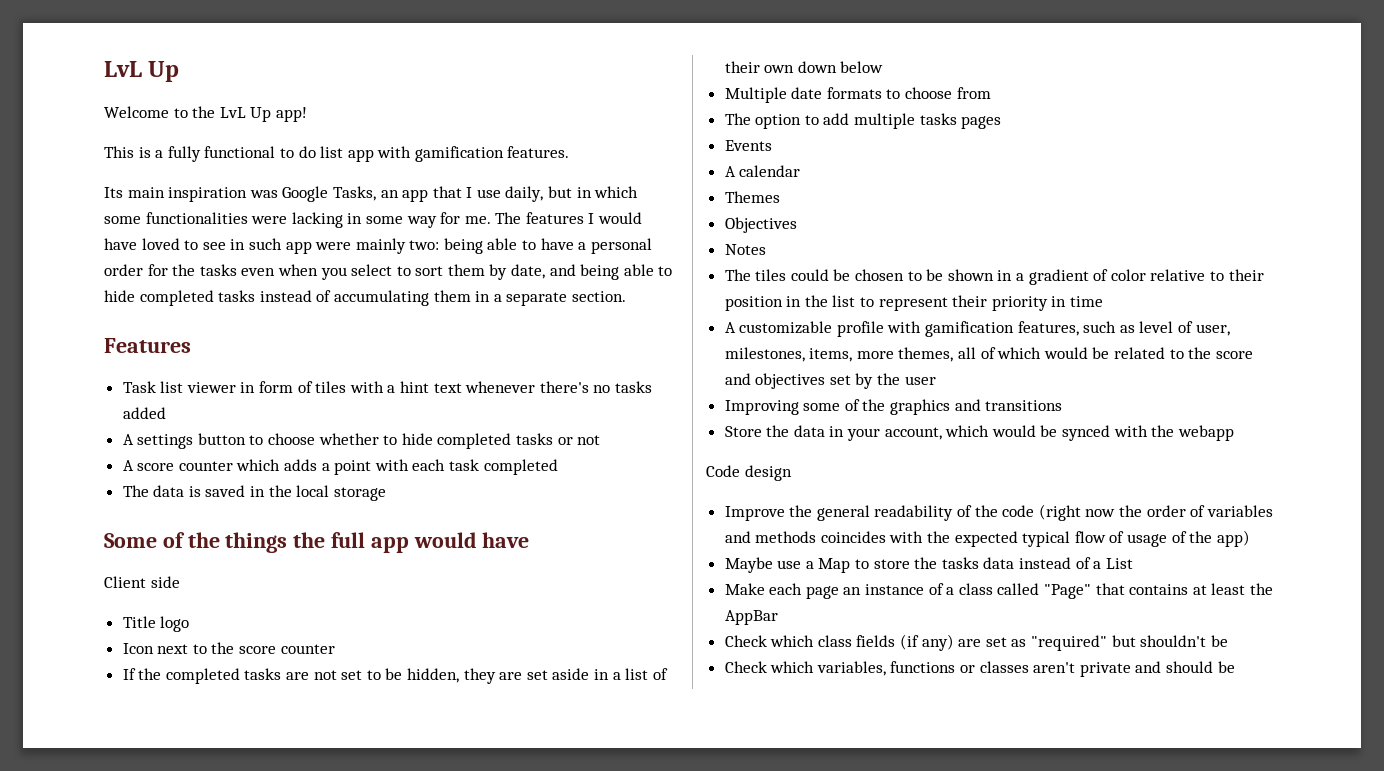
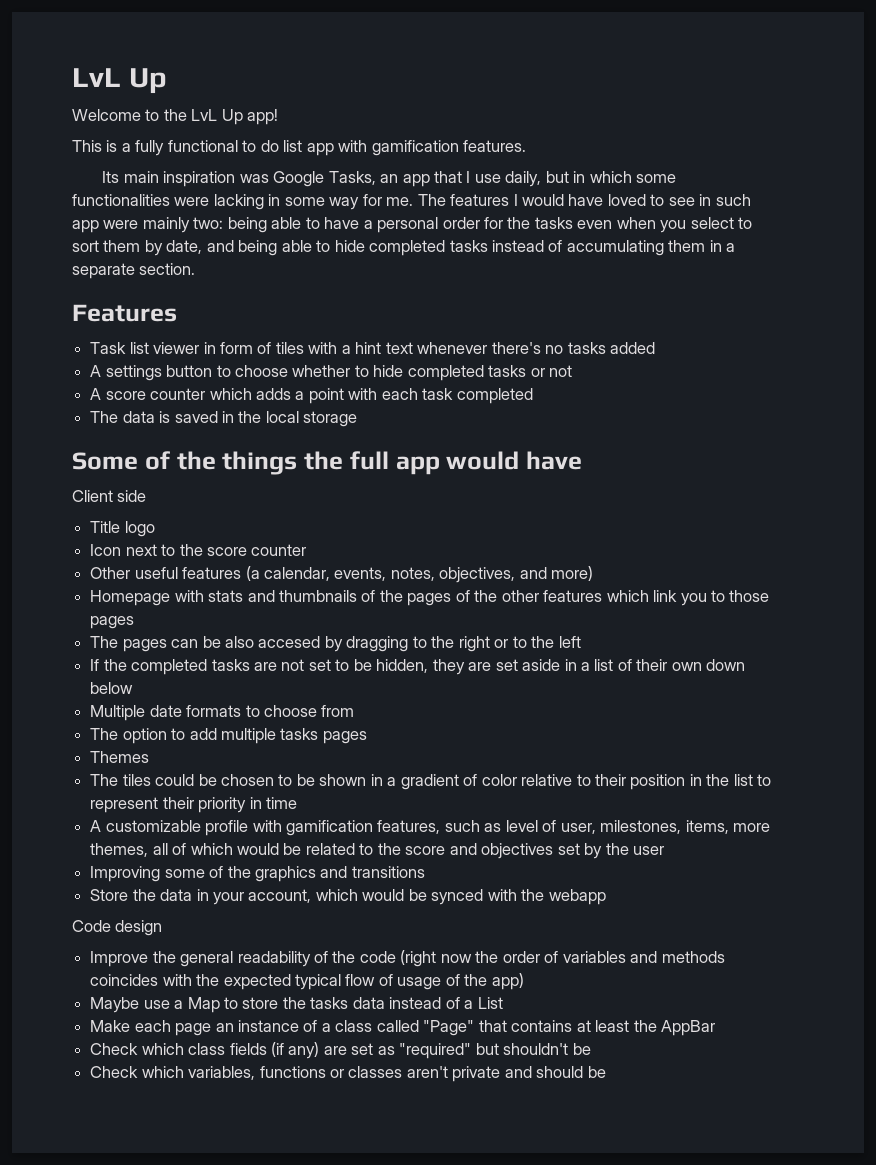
(335, 649) none -> [90,566,594,583] [90,590,770,606] [90,616,135,629] [90,636,581,652] // Other useful features (a calendar, events, notes, objectives, and more) // Homepage with stats and thumbnails of the pages of the other features which link you to those pages // The pages can be also accesed by dragging to the right or to the left
[724,140,772,151] [724,165,801,177] // Events // A calendar -> (367, 737) none
[724,217,797,233] [724,244,766,255] // Objectives // Notes -> (150, 757) none

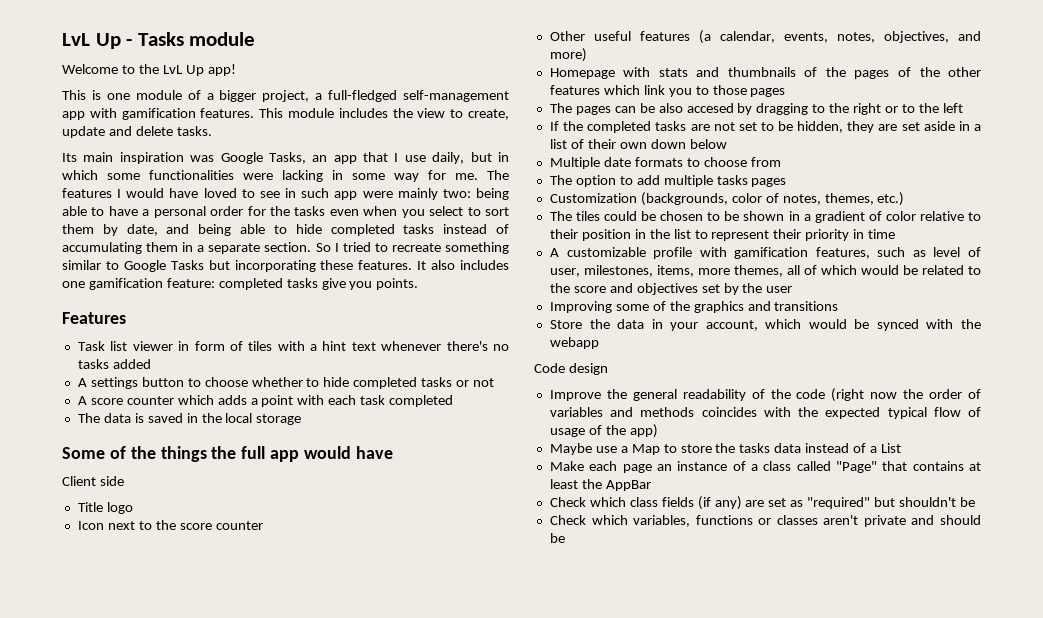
[72,68,167,94] LvL Up -> [62,32,256,49] LvL Up - Tasks module
[121,140,527,156] a fully functional to do list app with gamification features. -> [106,90,509,102] [62,108,510,120] [62,126,212,138] one module of a bigger project, a full-fledged self-management app with gamification features. This module includes the view to create, update and delete tasks.
(196, 269) none -> [315,242,509,254] [62,260,509,272] [62,278,419,290] So I tried to recreate something similar to Google Tasks but incorporating these features. It also includes one gamification feature: completed tasks give you points.
[90,751,150,763] Themes -> [549,192,905,206] Customization (backgrounds, color of notes, themes, etc.)

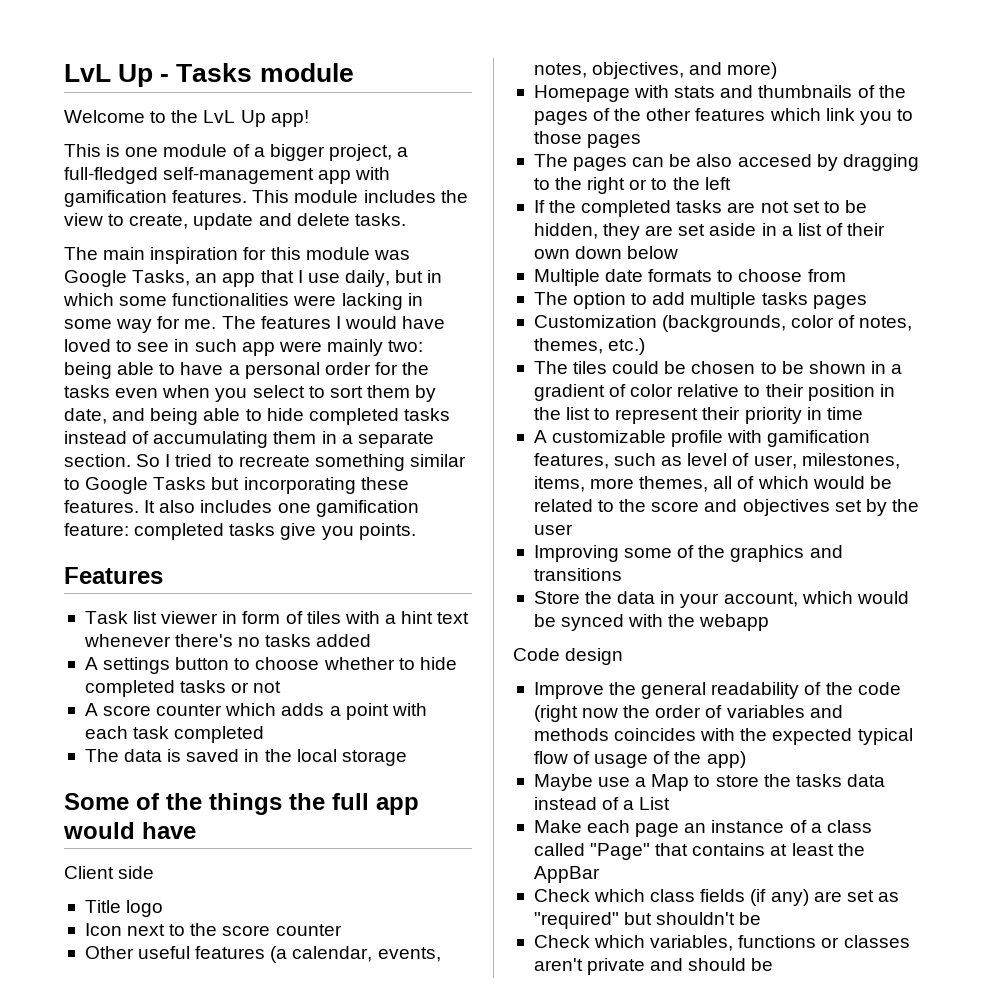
[62,153,77,162] Its -> [64,247,98,260] The
(184, 158) none -> [243,247,370,260] for this module

